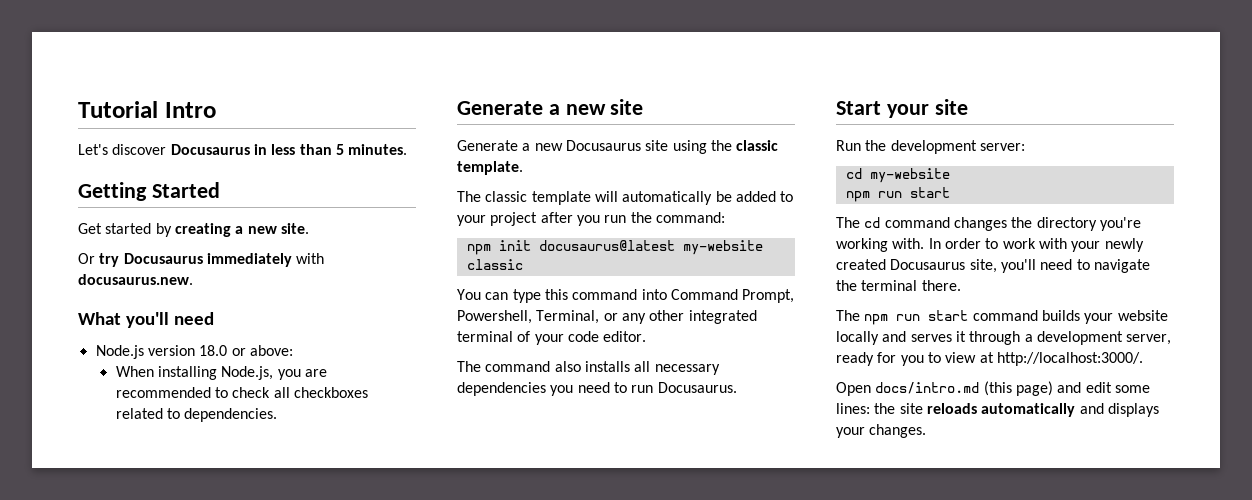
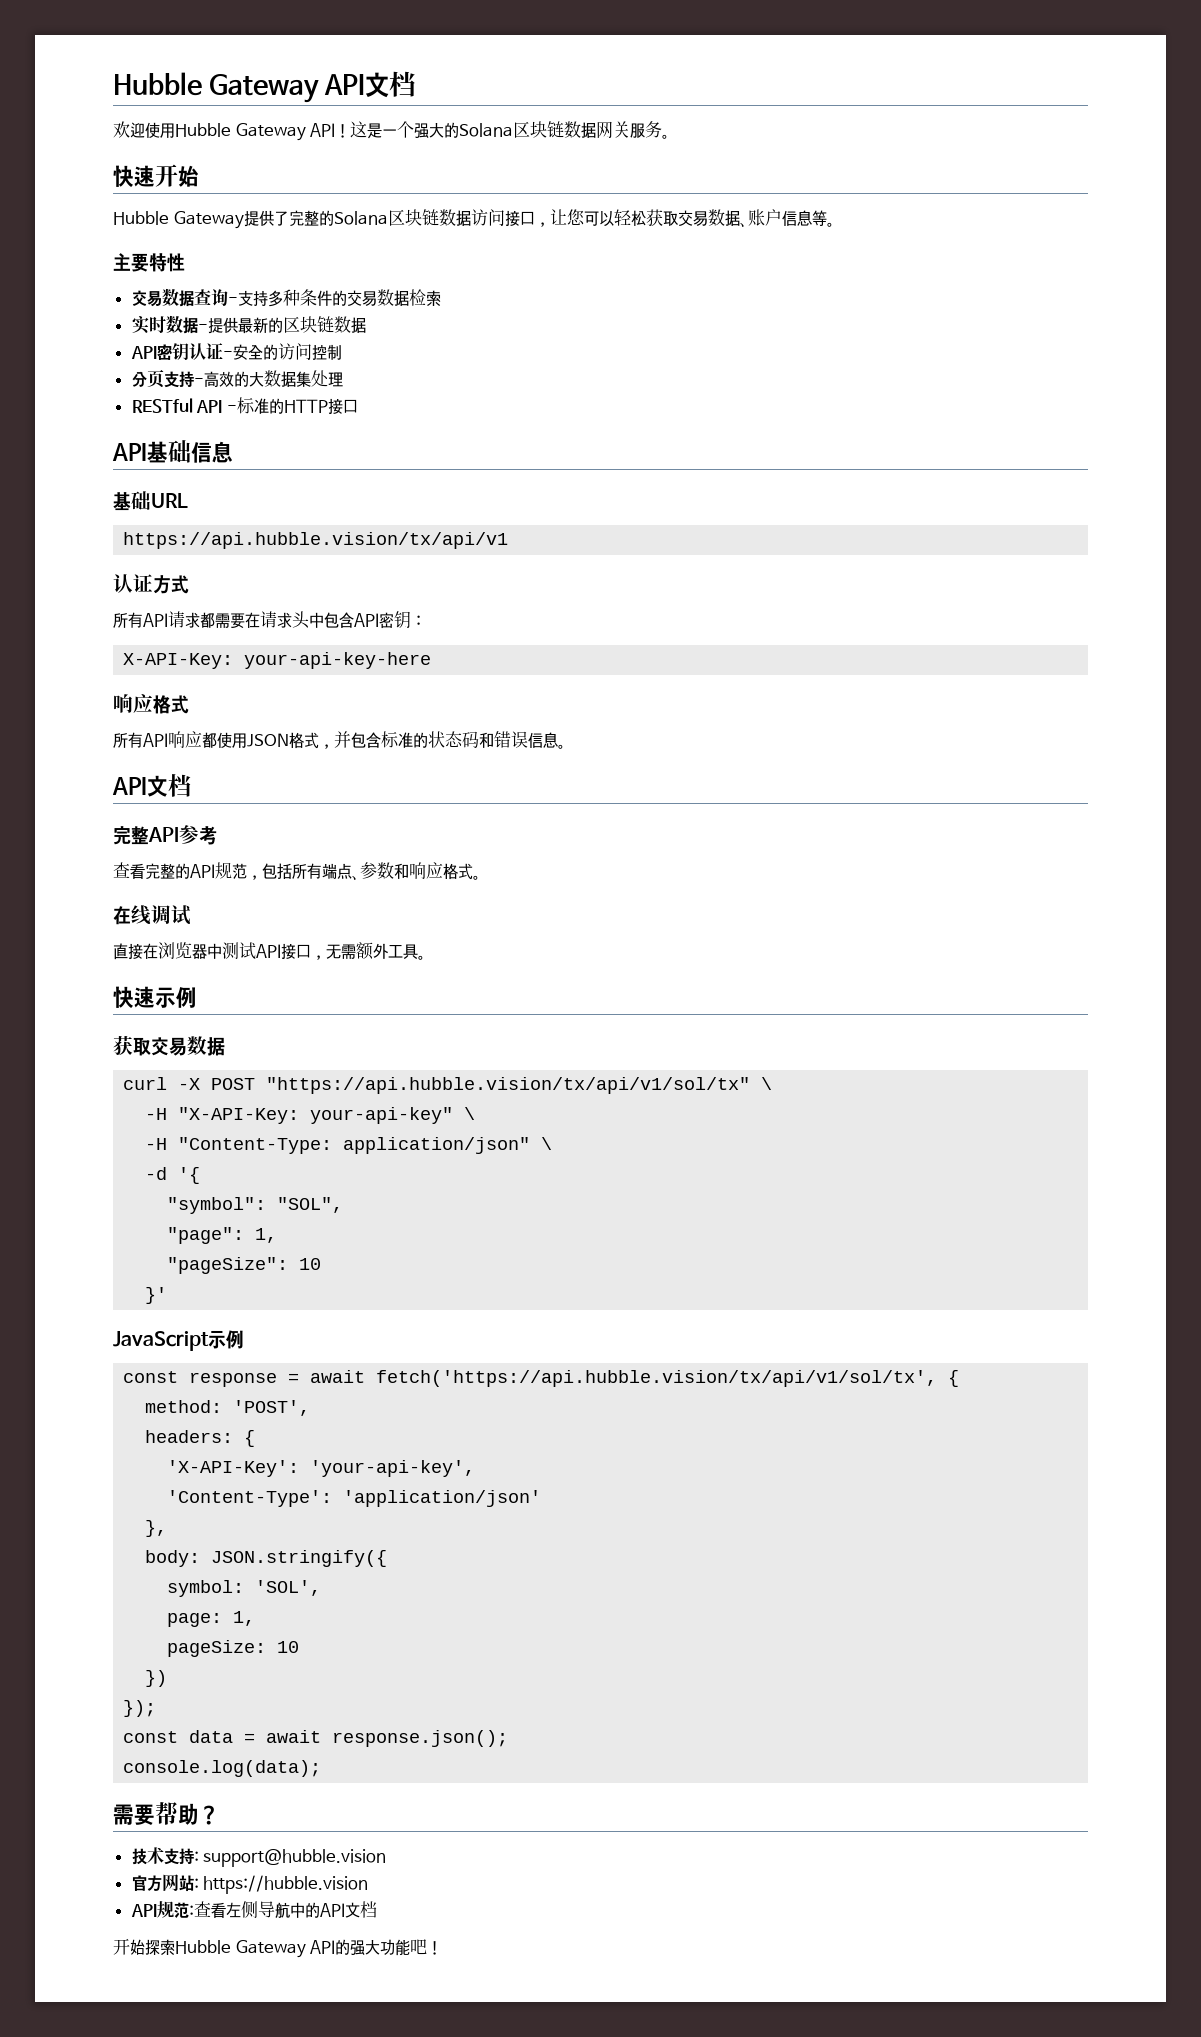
[78,101,216,118] [78,144,408,155] [78,182,220,201] [78,223,309,237] [78,253,325,267] [78,274,193,285] [78,312,214,328] [95,345,293,359] [115,366,327,380] [115,387,368,398] [115,408,278,422] [457,99,644,115] [457,140,779,154] [457,161,523,175] [457,191,794,205] [457,212,725,226] [466,240,763,255] [466,259,523,270] [457,289,795,303] [457,310,757,324] [457,331,647,345] [457,361,720,375] [457,382,737,396] [836,99,968,118] [836,140,1025,154] [845,168,950,183] [845,187,950,202] [836,217,1141,231] [836,238,1144,252] [836,259,1150,273] [836,280,961,291] [836,310,1168,325] [836,331,1172,345] [836,352,1143,366] [836,381,1150,396] [836,403,1159,417] [836,424,927,438] Tutorial Intro // Let's discover Docusaurus in less than 5 minutes. // Getting Started // Get started by creating a new site. // Or try Docusaurus immediately with docusaurus.new. // What you'll need // Node.js version 18.0 or above: // When installing Node.js, you are recommended to check all checkboxes related to dependencies. // Generate a new site // Generate a new Docusaurus site using the classic template. // The classic template will automatically be added to your project after you run the command: // npm init docusaurus@latest my-website classic // You can type this command into Command Prompt, Powershell, Terminal, or any other integrated terminal of your code editor. // The command also installs all necessary dependencies you need to run Docusaurus. // Start your site // Run the development server: // cd my-website // npm run start // The cd command changes the directory you're working with. In order to work with your newly created Docusaurus site, you'll need to navigate the terminal there. // The npm run start command builds your website locally and serves it through a development server, ready for you to view at http://localhost:3000/. // Open docs/intro.md (this page) and edit some lines: the site reloads automatically and displays your changes. -> [113,71,417,103] [113,121,671,141] [113,164,199,188] [113,209,835,229] [113,253,185,272] [131,288,441,307] [131,315,366,334] [130,343,342,360] [131,369,343,388] [131,397,358,415] [112,440,233,463] [113,491,188,511] [123,532,509,549] [113,574,189,594] [113,611,426,629] [123,652,432,669] [113,694,189,714] [113,731,566,749] [112,774,191,797] [113,825,217,845] [113,862,481,881] [113,905,191,925] [113,942,426,960] [113,986,197,1009] [113,1036,225,1056] [123,1077,773,1094] [145,1107,476,1124] [145,1137,553,1154] [145,1167,201,1184] [167,1197,344,1214] [167,1227,278,1244] [167,1257,322,1274] [145,1287,168,1304] [113,1330,244,1351] [123,1370,960,1387] [145,1400,311,1416] [145,1430,256,1447] [167,1460,476,1477] [167,1490,542,1507] [145,1520,168,1537] [145,1550,388,1567] [167,1580,322,1597] [167,1611,256,1627] [167,1640,300,1657] [145,1670,168,1687] [123,1700,157,1717] [123,1730,509,1747] [123,1760,322,1777] [113,1802,220,1825] [131,1847,387,1867] [131,1874,369,1894] [130,1901,377,1919] [113,1938,443,1958] Hubble Gateway API文档 // 欢迎使用Hubble Gateway API！这是一个强大的Solana区块链数据网关服务。 // 快速开始 // Hubble Gateway提供了完整的Solana区块链数据访问接口，让您可以轻松获取交易数据、账户信息等。 // 主要特性 // 交易数据查询-支持多种条件的交易数据检索 // 实时数据-提供最新的区块链数据 // API密钥认证-安全的访问控制 // 分页支持-高效的大数据集处理 // RESTful API -标准的HTTP接口 // API基础信息 // 基础URL // https://api.hubble.vision/tx/api/v1 // 认证方式 // 所有API请求都需要在请求头中包含API密钥： // X-API-Key: your-api-key-here // 响应格式 // 所有API响应都使用JSON格式，并包含标准的状态码和错误信息。 // API文档 // 完整API参考 // 查看完整的API规范，包括所有端点、参数和响应格式。 // 在线调试 // 直接在浏览器中测试API接口，无需额外工具。 // 快速示例 // 获取交易数据 // curl -X POST "https://api.hubble.vision/tx/api/v1/sol/tx" \ // -H "X-API-Key: your-api-key" \ // -H "Content-Type: application/json" \ // -d '{ // "symbol": "SOL", // "page": 1, // "pageSize": 10 // }' // JavaScript示例 // const response = await fetch('https://api.hubble.vision/tx/api/v1/sol/tx', { // method: 'POST', // headers: { // 'X-API-Key': 'your-api-key', // 'Content-Type': 'application/json' // }, // body: JSON.stringify({ // symbol: 'SOL', // page: 1, // pageSize: 10 // }) // }); // const data = await response.json(); // console.log(data); // 需要帮助？ // 技术支持: support@hubble.vision // 官方网站: https://hubble.vision // API规范:查看左侧导航中的API文档 // 开始探索Hubble Gateway API的强大功能吧！

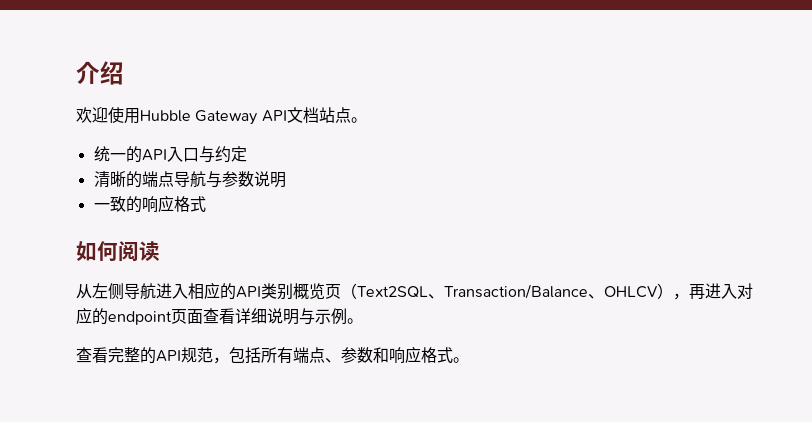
[113,71,417,103] Hubble Gateway API文档 -> [76,61,124,85] 介绍
[335,121,671,139] [113,164,199,188] [113,209,835,229] [113,253,185,272] [131,288,441,307] [131,315,366,334] [130,343,342,360] [131,369,343,388] [131,397,358,415] [112,440,233,463] [113,491,188,511] [123,532,509,549] [113,574,189,594] [113,611,426,629] [123,652,432,669] [113,694,189,714] [113,731,566,749] [112,774,191,797] [113,825,217,845] ！这是一个强大的Solana区块链数据网关服务。 // 快速开始 // Hubble Gateway提供了完整的Solana区块链数据访问接口，让您可以轻松获取交易数据、账户信息等。 // 主要特性 // 交易数据查询-支持多种条件的交易数据检索 // 实时数据-提供最新的区块链数据 // API密钥认证-安全的访问控制 // 分页支持-高效的大数据集处理 // RESTful API -标准的HTTP接口 // API基础信息 // 基础URL // https://api.hubble.vision/tx/api/v1 // 认证方式 // 所有API请求都需要在请求头中包含API密钥： // X-API-Key: your-api-key-here // 响应格式 // 所有API响应都使用JSON格式，并包含标准的状态码和错误信息。 // API文档 // 完整API参考 -> [286,107,367,123] [93,146,247,163] [93,171,286,188] [93,195,206,213] [76,241,160,262] [76,282,753,300] [76,307,363,325] 文档站点。 // 统一的API入口与约定 // 清晰的端点导航与参数说明 // 一致的响应格式 // 如何阅读 // 从左侧导航进入相应的API类别概览页（Text2SQL、Transaction/Balance、OHLCV），再进入对应的endpoint页面查看详细说明与示例。
[113,905,191,925] [113,942,426,960] [113,986,197,1009] [113,1036,225,1056] [123,1077,773,1094] [145,1107,476,1124] [145,1137,553,1154] [145,1167,201,1184] [167,1197,344,1214] [167,1227,278,1244] [167,1257,322,1274] [145,1287,168,1304] [113,1330,244,1351] [123,1370,960,1387] [145,1400,311,1416] [145,1430,256,1447] [167,1460,476,1477] [167,1490,542,1507] [145,1520,168,1537] [145,1550,388,1567] [167,1580,322,1597] [167,1611,256,1627] [167,1640,300,1657] [145,1670,168,1687] [123,1700,157,1717] [123,1730,509,1747] [123,1760,322,1777] [113,1802,220,1825] [131,1847,387,1867] [131,1874,369,1894] [130,1901,377,1919] [113,1938,443,1958] // 在线调试 // 直接在浏览器中测试API接口，无需额外工具。 // 快速示例 // 获取交易数据 // curl -X POST "https://api.hubble.vision/tx/api/v1/sol/tx" \ // -H "X-API-Key: your-api-key" \ // -H "Content-Type: application/json" \ // -d '{ // "symbol": "SOL", // "page": 1, // "pageSize": 10 // }' // JavaScript示例 // const response = await fetch('https://api.hubble.vision/tx/api/v1/sol/tx', { // method: 'POST', // headers: { // 'X-API-Key': 'your-api-key', // 'Content-Type': 'application/json' // }, // body: JSON.stringify({ // symbol: 'SOL', // page: 1, // pageSize: 10 // }) // }); // const data = await response.json(); // console.log(data); // 需要帮助？ // 技术支持: support@hubble.vision // 官方网站: https://hubble.vision // API规范:查看左侧导航中的API文档 // 开始探索Hubble Gateway API的强大功能吧！ -> (469, 360) none

